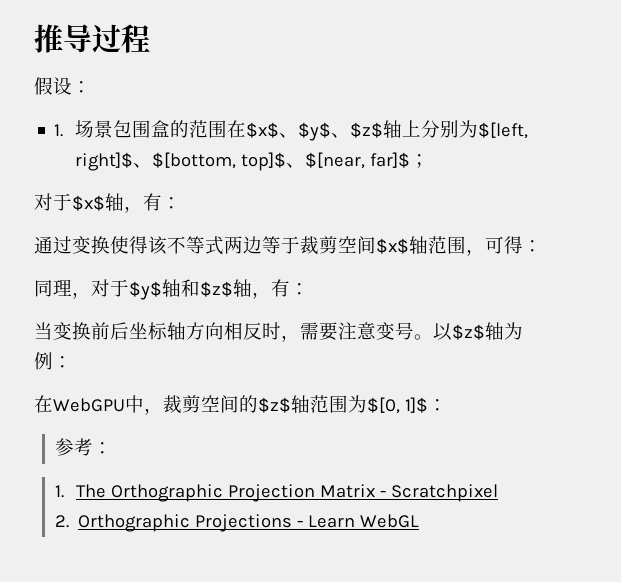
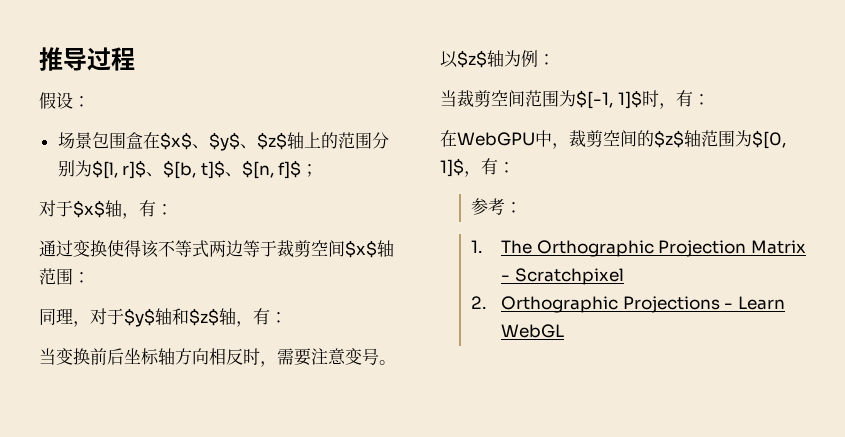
[54,124,64,137] 1. -> (90, 101) none
[170,120,228,138] 的范围 -> (143, 140) none
[421,120,529,139] [75,152,411,171] 分别为$[left, right]$、$[bottom, top]$、$[near, far]$ -> [320,132,389,149] [57,160,302,179] 的范围分别为$[l, r]$、$[b, t]$、$[n, f]$
[466,236,523,256] ，可得 -> (73, 276) none
(72, 362) none -> [440,90,710,109] // 当裁剪空间范围为$[-1, 1]$时，有：
(428, 405) none -> [464,158,498,177] ，有

